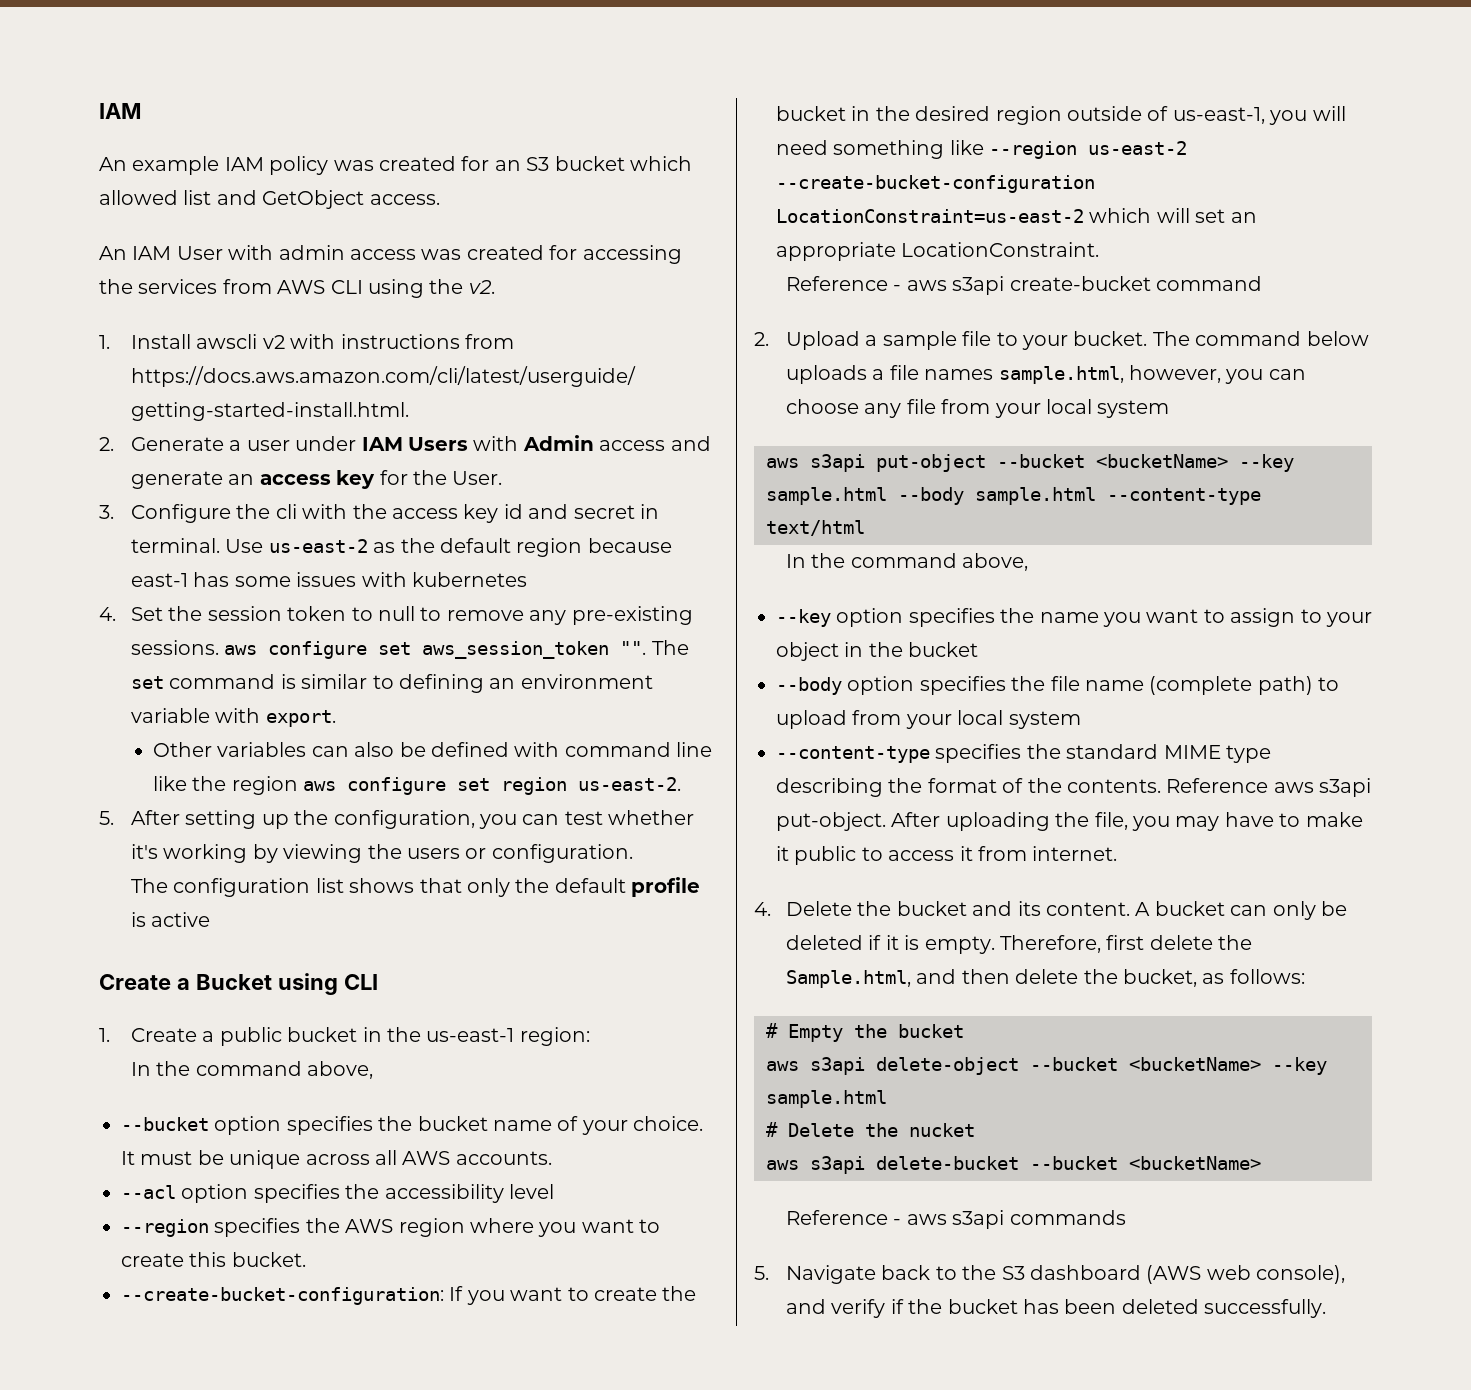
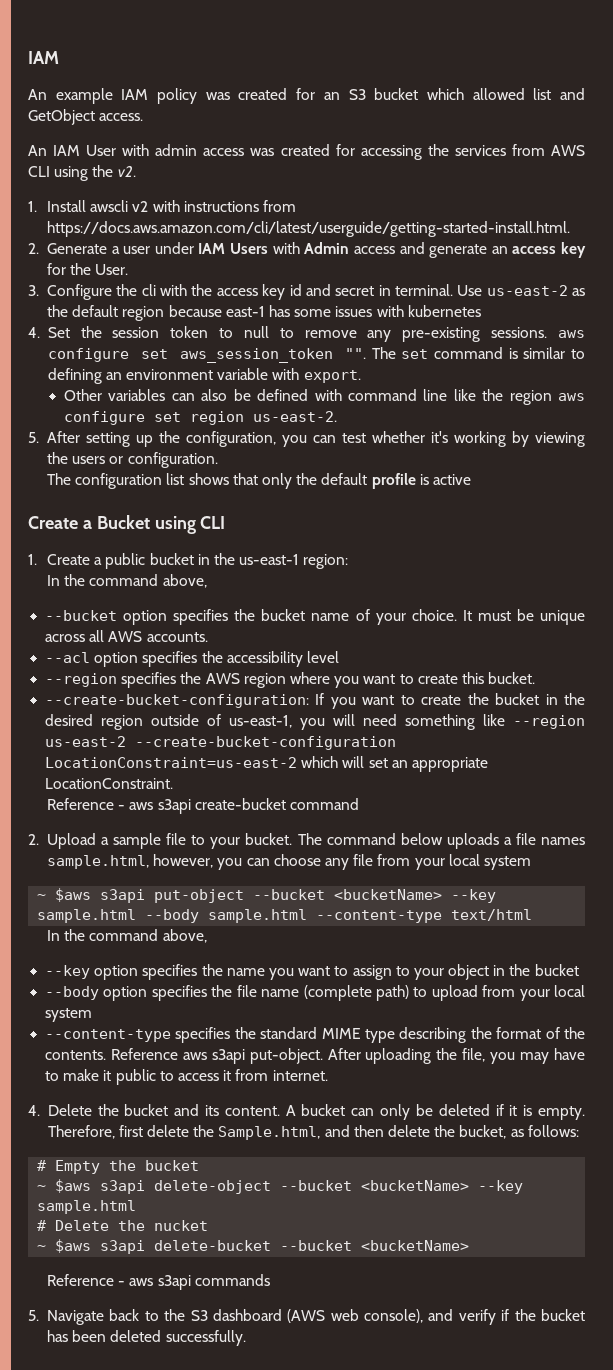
[766,458,799,468] aws -> [37,888,92,902] ~ $aws
[766,1061,799,1071] aws -> [37,1179,92,1193] ~ $aws
[766,1160,799,1170] aws -> [37,1239,92,1253] ~ $aws

